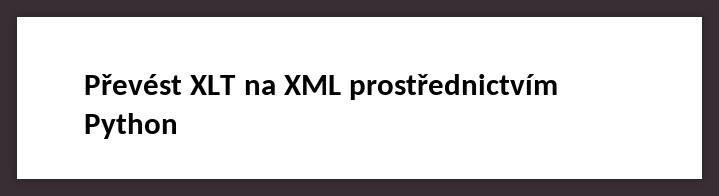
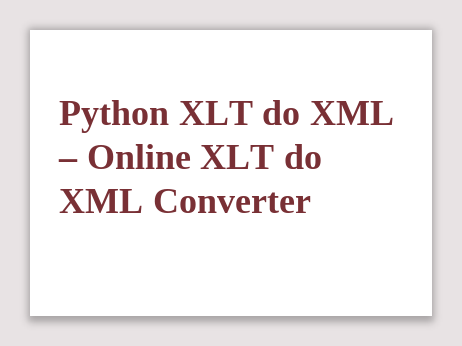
[84,74,559,100] [84,113,178,139] Převést XLT na XML prostřednictvím Python -> [59,100,395,133] [58,144,323,169] [59,189,311,213] Python XLT do XML – Online XLT do XML Converter

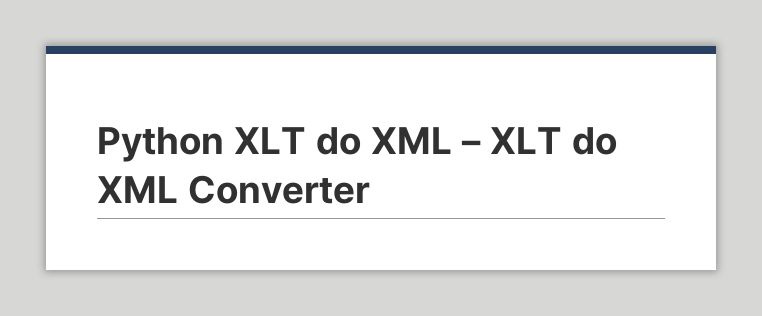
[86,144,191,169] Online -> (482, 147) none

